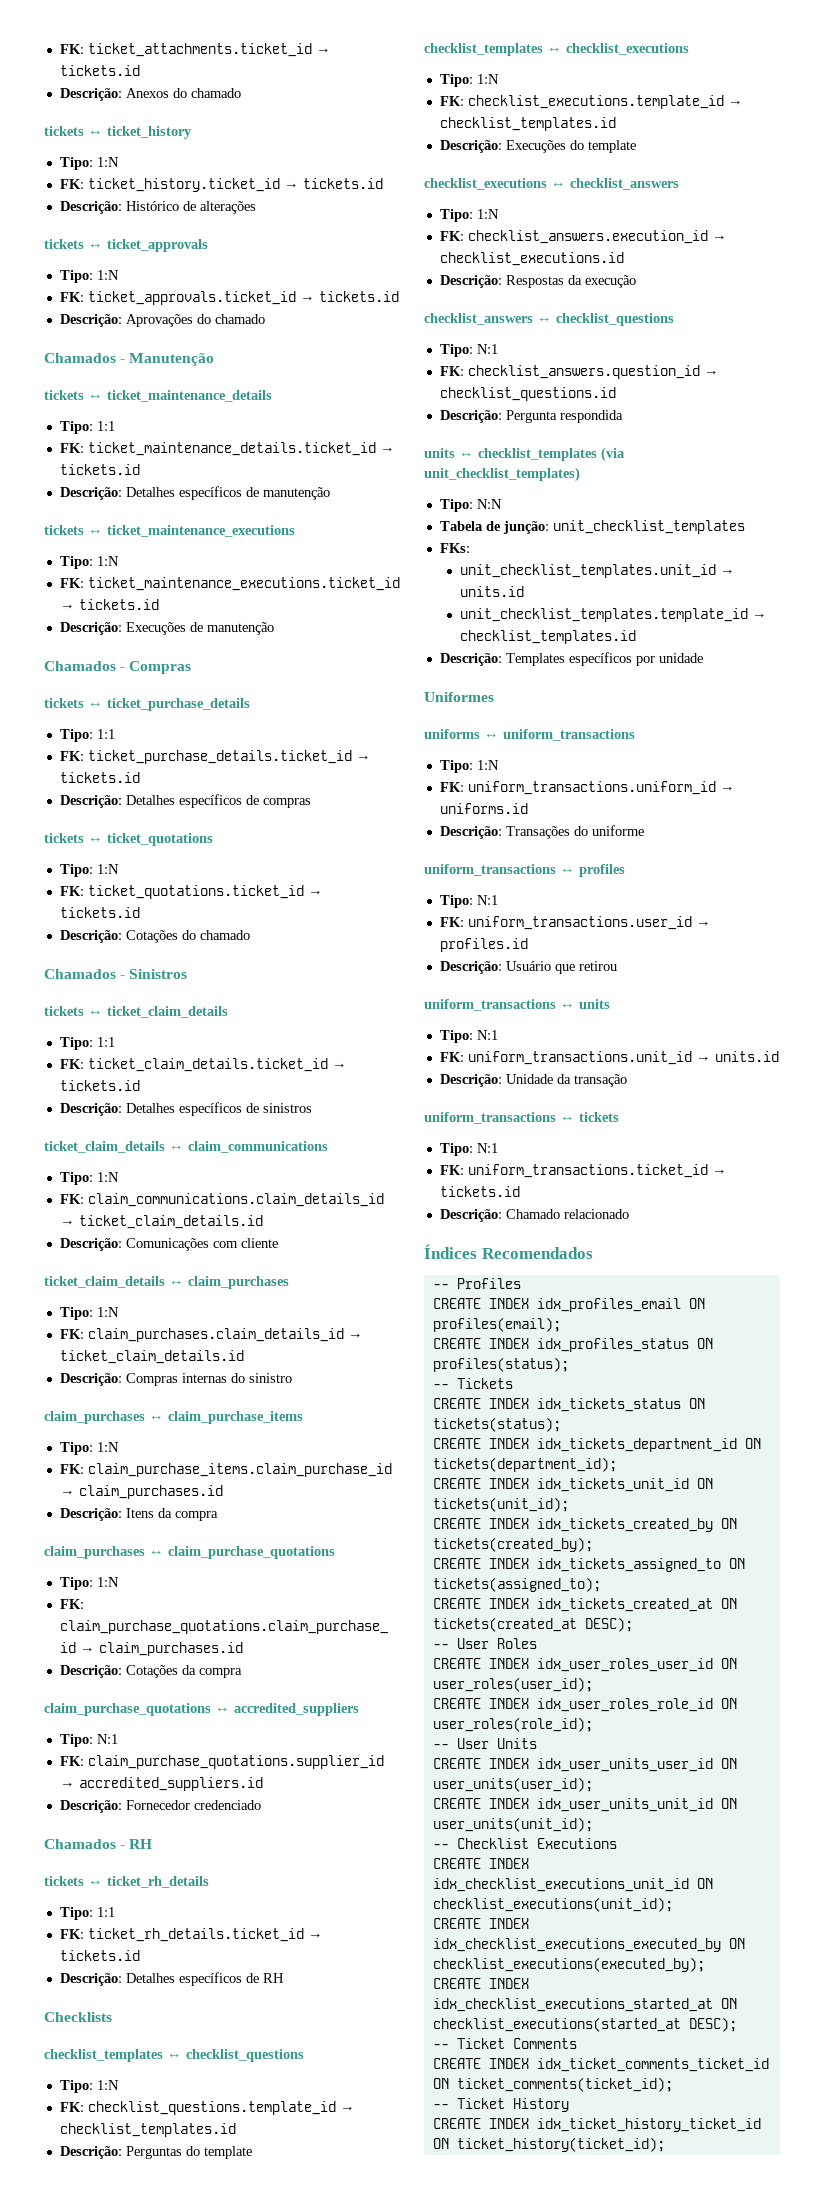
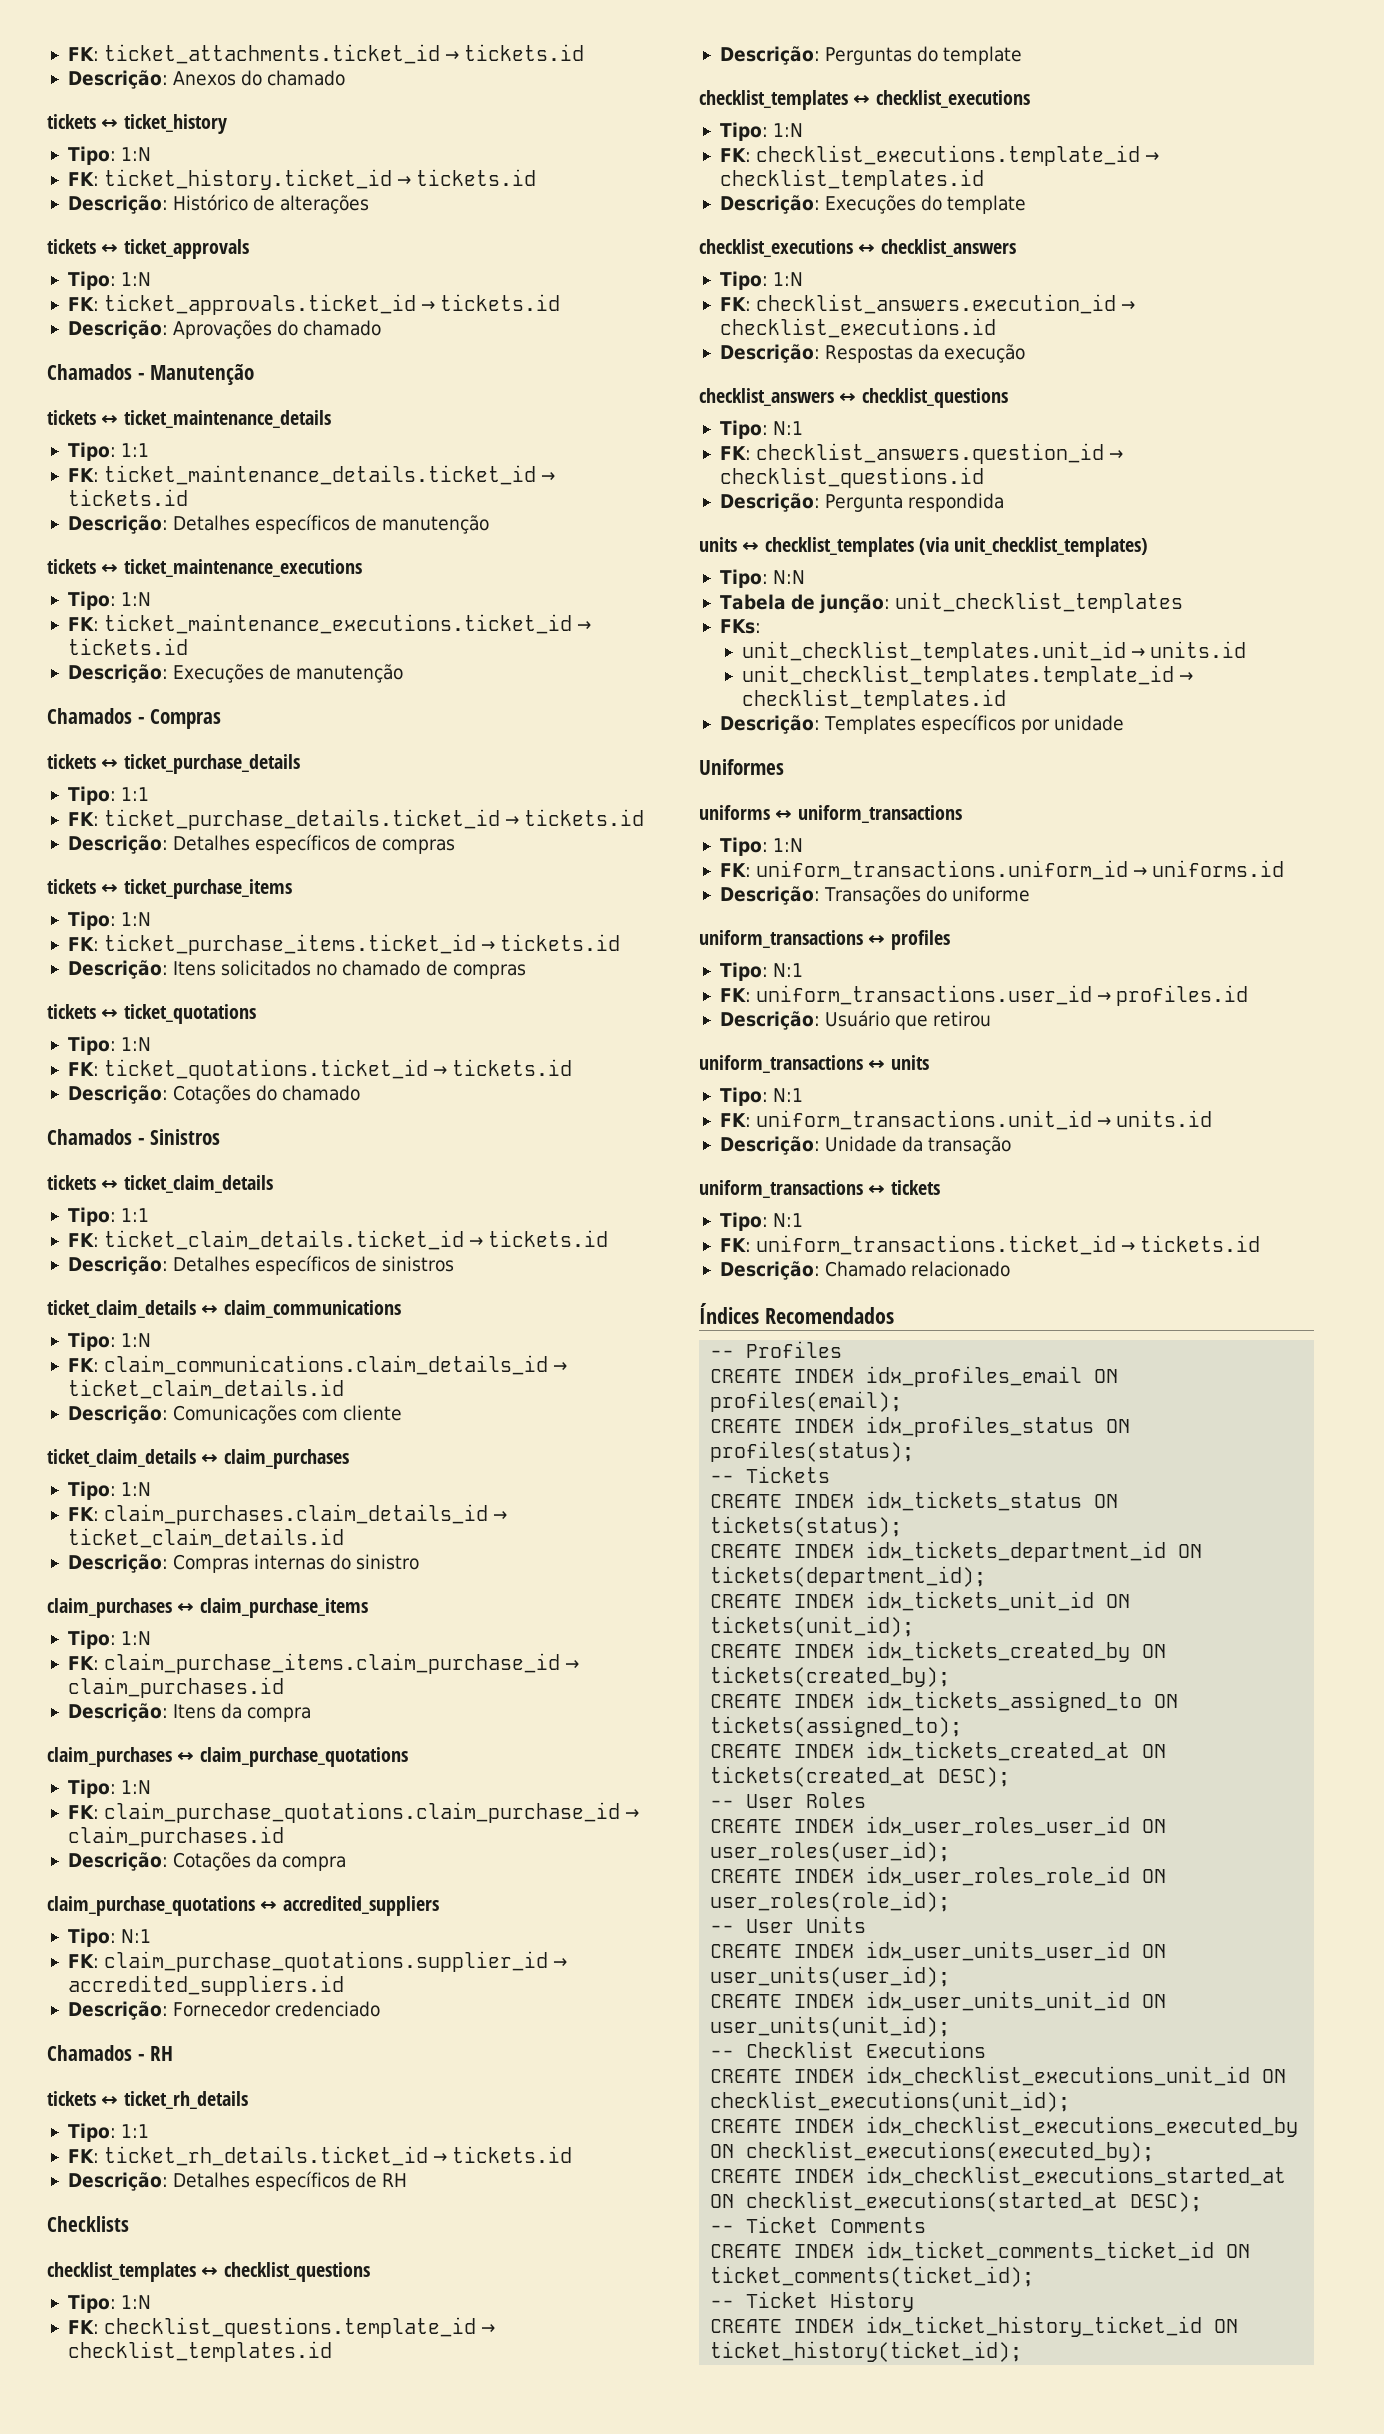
(311, 803) none -> [47,879,292,899] [67,911,152,930] [67,934,621,955] [67,960,526,979] // tickets ↔ ticket_purchase_items // Tipo: 1:N // FK: ticket_purchase_items.ticket_id → tickets.id // Descrição: Itens solicitados no chamado de compras

